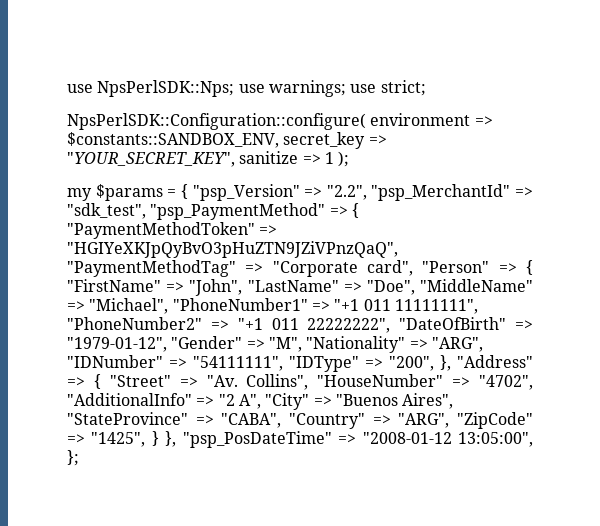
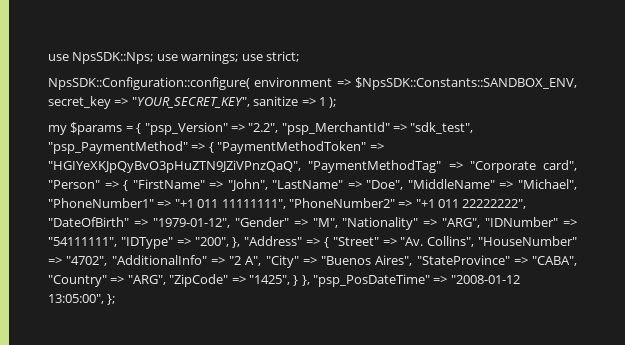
[67,80,235,97] use NpsPerlSDK::Nps; -> [48,52,154,64] use NpsSDK::Nps;
[67,113,366,130] NpsPerlSDK::Configuration::configure( -> [48,77,250,90] NpsSDK::Configuration::configure(
[67,132,279,148] $constants::SANDBOX_ENV, -> [355,77,577,90] $NpsSDK::Constants::SANDBOX_ENV,

